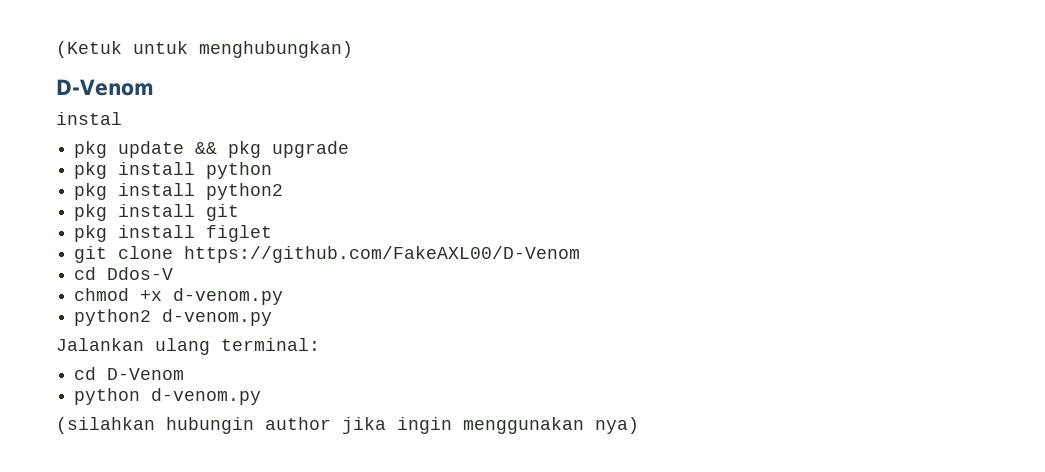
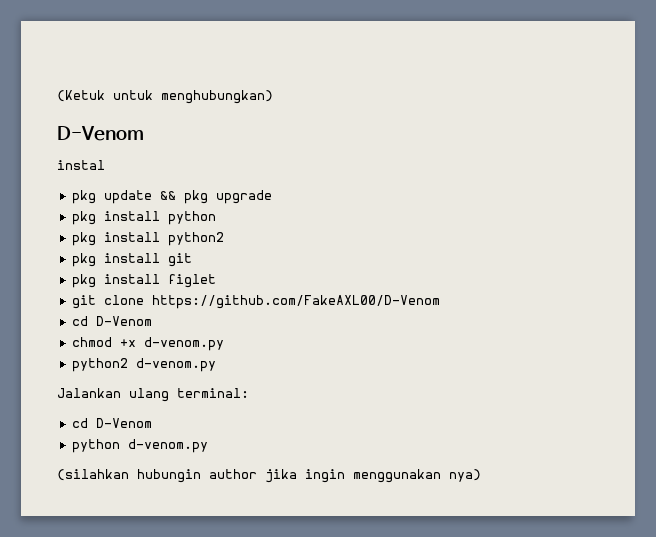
[107,267,174,280] Ddos-V -> [95,316,152,326] D-Venom

